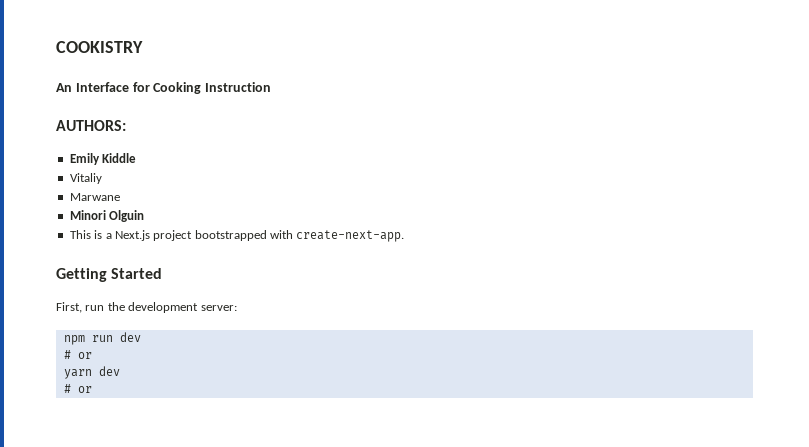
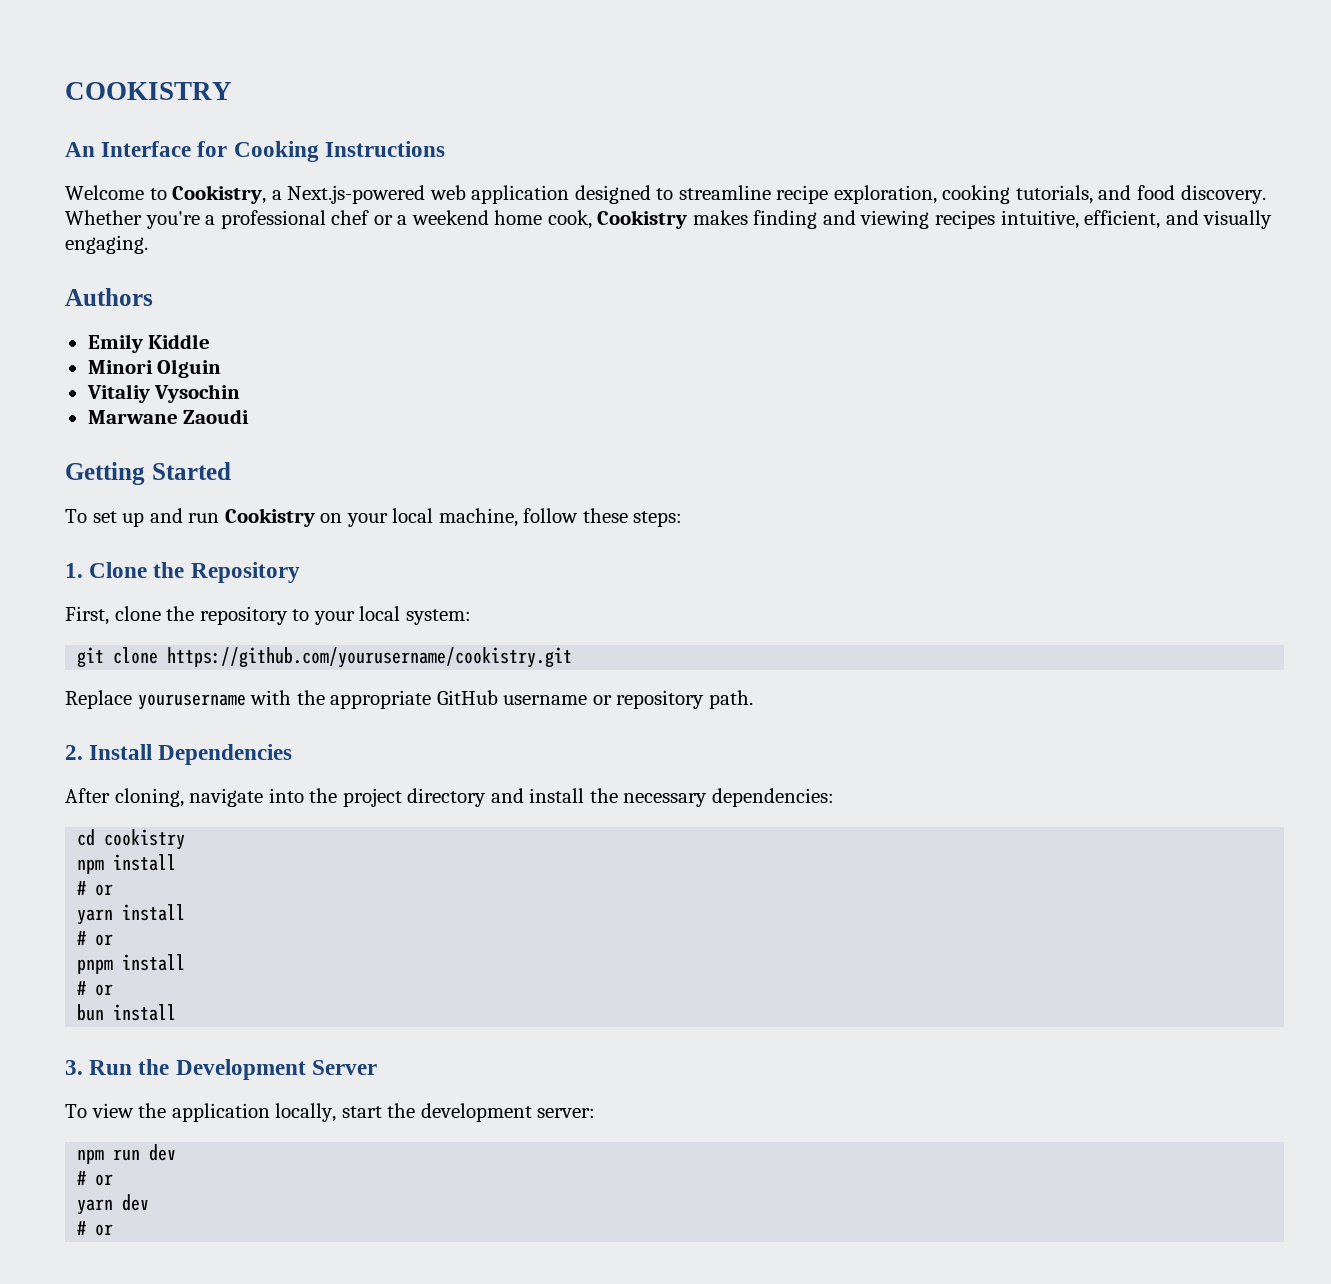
[205,82,272,92] [56,120,126,131] Instruction // AUTHORS: -> [324,141,445,157] [65,185,1266,204] [65,210,1273,229] [65,235,148,254] [65,288,153,306] Instructions // Welcome to Cookistry, a Next.js-powered web application designed to streamline recipe exploration, cooking tutorials, and food discovery. Whether you're a professional chef or a weekend home cook, Cookistry makes finding and viewing recipes intuitive, efficient, and visually engaging. // Authors
[69,173,102,184] [69,193,120,201] // Vitaliy // Marwane -> (211, 341) none
[69,230,405,242] [56,268,163,282] [56,302,105,313] This is a Next.js project bootstrapped with create-next-app. // Getting Started // First, run -> [86,384,241,403] [87,409,250,424] [65,462,231,485] [65,508,683,527] [65,562,300,583] [65,606,471,625] [77,647,573,668] [65,690,753,710] [65,744,293,765] [65,788,834,807] [77,829,186,850] [77,854,177,874] [77,881,114,896] [77,904,186,925] [77,931,114,946] [77,954,186,974] [77,981,114,996] [77,1004,177,1021] [65,1059,377,1080] [65,1103,382,1122] Vitaliy Vysochin // Marwane Zaoudi // Getting Started // To set up and run Cookistry on your local machine, follow these steps: // 1. Clone the Repository // First, clone the repository to your local system: // git clone https://github.com/yourusername/cookistry.git // Replace yourusername with the appropriate GitHub username or repository path. // 2. Install Dependencies // After cloning, navigate into the project directory and install the necessary dependencies: // cd cookistry // npm install // # or // yarn install // # or // pnpm install // # or // bun install // 3. Run the Development Server // To view the application locally, start

